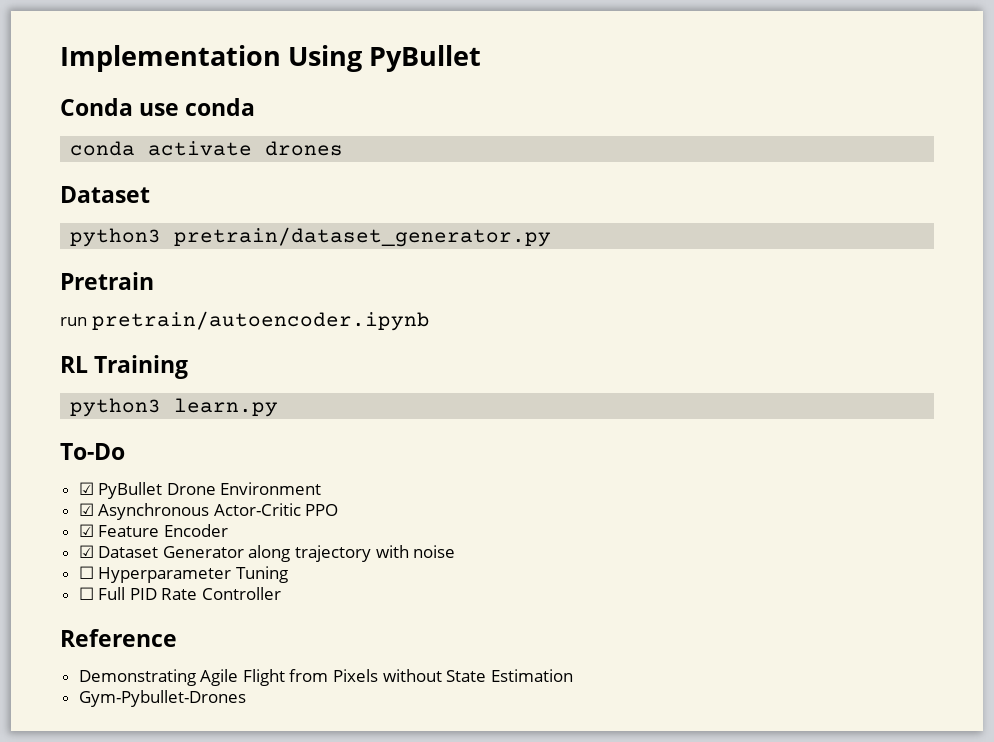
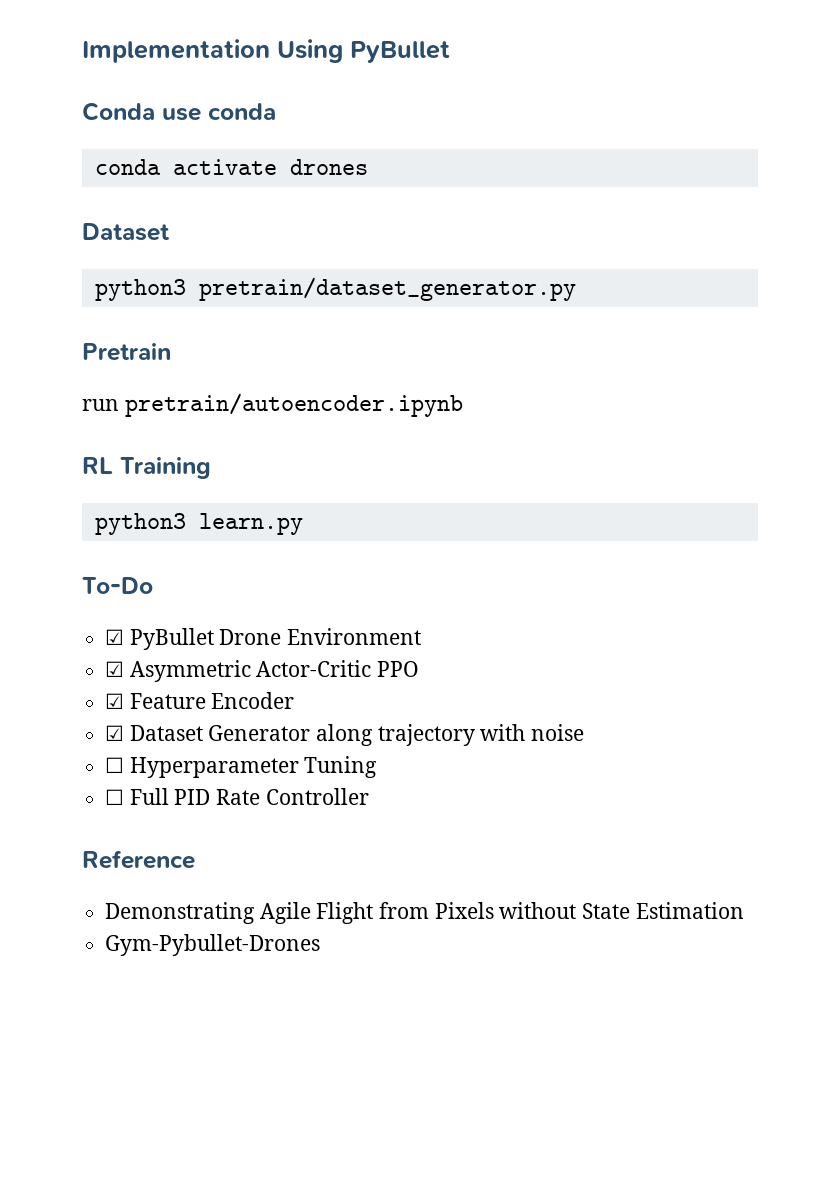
[98,503,210,520] Asynchronous -> [129,660,251,682] Asymmetric

